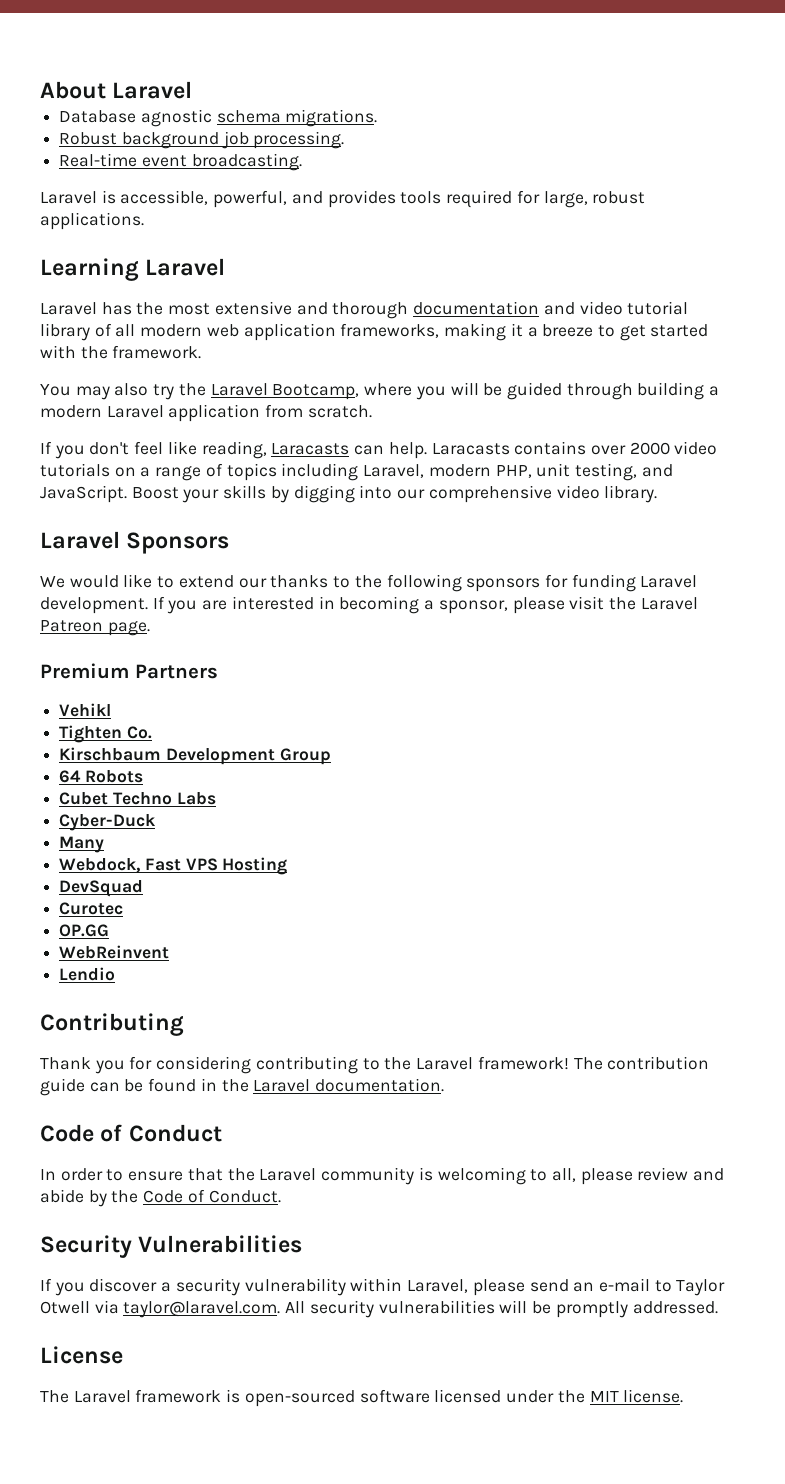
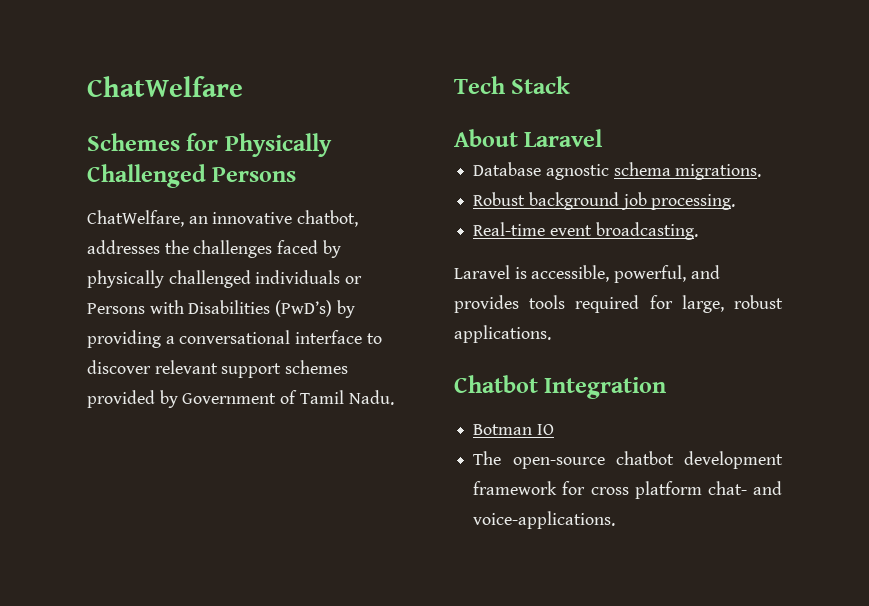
(40, 90) none -> [87,76,243,97] [87,133,332,157] [87,164,297,188] [87,210,359,227] [87,240,341,258] [87,270,363,288] [87,300,355,318] [87,330,382,348] [87,360,349,378] [87,390,394,408] [454,76,571,94] ChatWelfare // Schemes for Physically Challenged Persons // ChatWelfare, an innovative chatbot, addresses the challenges faced by physically challenged individuals or Persons with Disabilities (PwD’s) by providing a conversational interface to discover relevant support schemes provided by Government of Tamil Nadu. // Tech Stack //
[40,258,226,281] [40,301,689,319] [40,323,709,341] [40,345,202,359] [40,382,720,400] [40,404,372,422] [40,441,718,459] [40,463,673,481] [40,485,658,503] [40,531,230,554] [40,574,698,592] [40,596,698,614] [40,620,150,636] [40,663,218,679] [59,703,112,717] [59,725,152,743] [59,747,331,765] [59,770,143,783] [59,792,216,805] [59,814,157,831] [59,836,105,853] [59,857,288,875] [59,880,144,897] [59,902,124,915] [59,924,110,937] [59,945,170,959] [59,967,116,981] [40,1013,184,1036] [40,1056,710,1074] [40,1078,445,1096] [40,1124,222,1142] [40,1167,725,1185] [40,1189,281,1207] [40,1235,303,1258] [40,1278,726,1296] [40,1300,718,1318] [40,1346,123,1364] [40,1389,684,1407] Learning Laravel // Laravel has the most extensive and thorough documentation and video tutorial library of all modern web application frameworks, making it a breeze to get started with the framework. // You may also try the Laravel Bootcamp, where you will be guided through building a modern Laravel application from scratch. // If you don't feel like reading, Laracasts can help. Laracasts contains over 2000 video tutorials on a range of topics including Laravel, modern PHP, unit testing, and JavaScript. Boost your skills by digging into our comprehensive video library. // Laravel Sponsors // We would like to extend our thanks to the following sponsors for funding Laravel development. If you are interested in becoming a sponsor, please visit the Laravel Patreon page. // Premium Partners // Vehikl // Tighten Co. // Kirschbaum Development Group // 64 Robots // Cubet Techno Labs // Cyber-Duck // Many // Webdock, Fast VPS Hosting // DevSquad // Curotec // OP.GG // WebReinvent // Lendio // Contributing // Thank you for considering contributing to the Laravel framework! The contribution guide can be found in the Laravel documentation. // Code of Conduct // In order to ensure that the Laravel community is welcoming to all, please review and abide by the Code of Conduct. // Security Vulnerabilities // If you discover a security vulnerability within Laravel, please send an e-mail to Taylor Otwell via taylor@laravel.com. All security vulnerabilities will be promptly addressed. // License // The Laravel framework is open-sourced software licensed under the MIT license. -> [454,375,667,399] [473,424,554,435] [473,451,783,469] [473,481,782,499] [473,511,616,529] Chatbot Integration // Botman IO // The open-source chatbot development framework for cross platform chat- and voice-applications.

